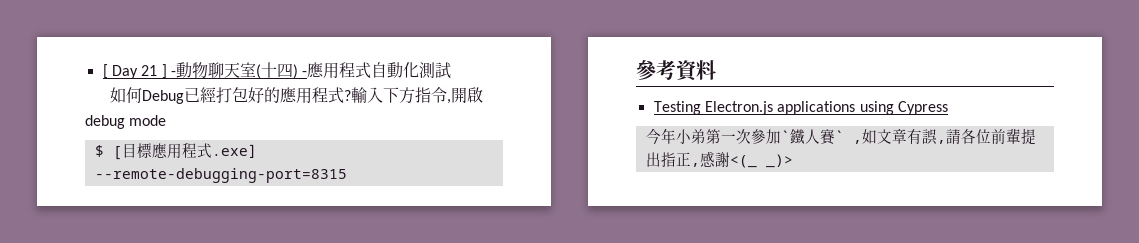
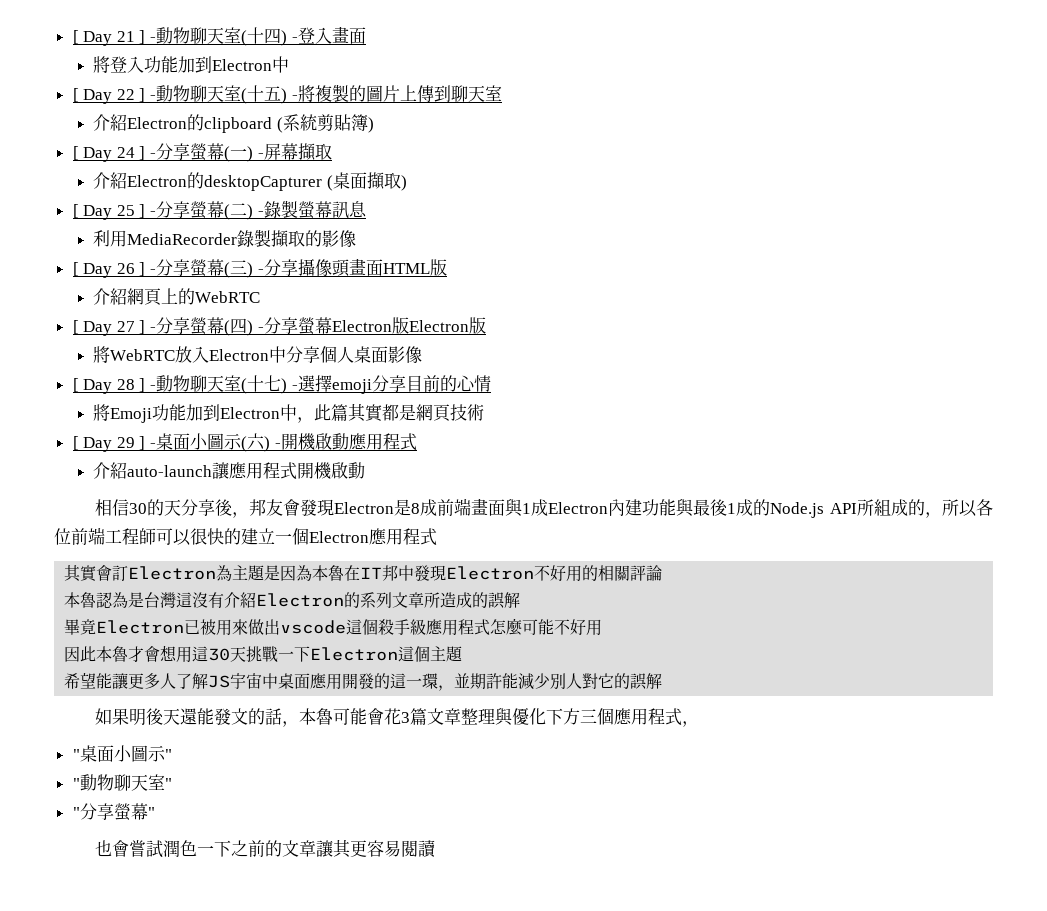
[307,62,452,79] [110,87,484,104] [85,115,167,129] [94,143,257,160] [94,168,347,183] [636,60,716,82] [653,101,948,115] [645,128,1036,145] [645,151,793,168] 應用程式自動化測試 // 如何Debug已經打包好的應用程式?輸入下方指令,開啟debug mode // $ [目標應用程式.exe] --remote-debugging-port=8315 // 參考資料 // Testing Electron.js applications using Cypress // 今年小弟第一次參加`鐵人賽` ,如文章有誤,請各位前輩提出指正,感謝<(_ _)> -> [297,26,366,44] [93,56,290,73] [72,84,502,104] [93,114,374,133] [72,143,332,162] [93,172,407,191] [72,200,367,220] [93,229,357,248] [72,258,447,278] [93,288,261,306] [72,317,486,336] [93,346,423,364] [72,375,491,394] [93,403,485,423] [72,433,417,452] [93,462,366,480] [95,498,993,518] [54,527,437,546] [64,565,663,582] [64,592,521,609] [64,618,603,636] [64,645,464,663] [64,672,663,691] [95,708,700,727] [72,745,172,762] [72,774,172,791] [72,803,155,821] [95,839,437,858] 登入畫面 // 將登入功能加到Electron中 // [ Day 22 ] -動物聊天室(十五) -將複製的圖片上傳到聊天室 // 介紹Electron的clipboard (系統剪貼簿) // [ Day 24 ] -分享螢幕(一) -屏幕擷取 // 介紹Electron的desktopCapturer (桌面擷取) // [ Day 25 ] -分享螢幕(二) -錄製螢幕訊息 // 利用MediaRecorder錄製擷取的影像 // [ Day 26 ] -分享螢幕(三) -分享攝像頭畫面HTML版 // 介紹網頁上的WebRTC // [ Day 27 ] -分享螢幕(四) -分享螢幕Electron版Electron版 // 將WebRTC放入Electron中分享個人桌面影像 // [ Day 28 ] -動物聊天室(十七) -選擇emoji分享目前的心情 // 將Emoji功能加到Electron中，此篇其實都是網頁技術 // [ Day 29 ] -桌面小圖示(六) -開機啟動應用程式 // 介紹auto-launch讓應用程式開機啟動 // 相信30的天分享後，邦友會發現Electron是8成前端畫面與1成Electron內建功能與最後1成的Node.js API所組成的，所以各位前端工程師可以很快的建立一個Electron應用程式 // 其實會訂Electron為主題是因為本魯在IT邦中發現Electron不好用的相關評論 // 本魯認為是台灣這沒有介紹Electron的系列文章所造成的誤解 // 畢竟Electron已被用來做出vscode這個殺手級應用程式怎麼可能不好用 // 因此本魯才會想用這30天挑戰一下Electron這個主題 // 希望能讓更多人了解JS宇宙中桌面應用開發的這一環，並期許能減少別人對它的誤解 // 如果明後天還能發文的話，本魯可能會花3篇文章整理與優化下方三個應用程式， // "桌面小圖示" // "動物聊天室" // "分享螢幕" // 也會嘗試潤色一下之前的文章讓其更容易閱讀

